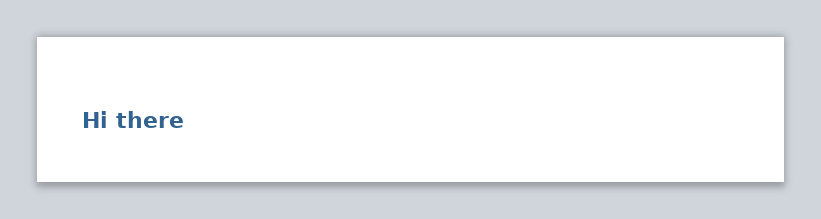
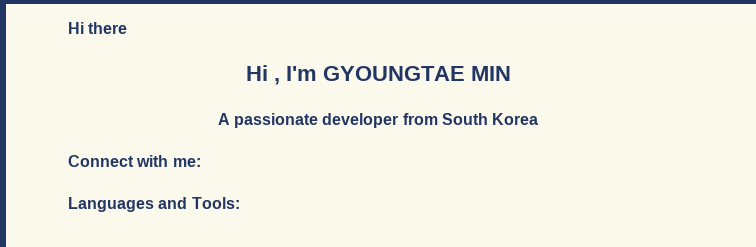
(184, 119) none -> [245,65,511,85] [217,113,539,128] [68,155,201,167] [68,197,240,212] // Hi , I'm GYOUNGTAE MIN // A passionate developer from South Korea // Connect with me: // Languages and Tools:

